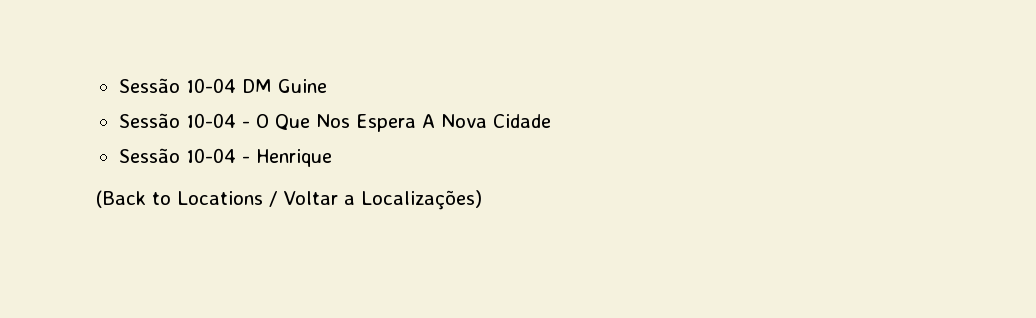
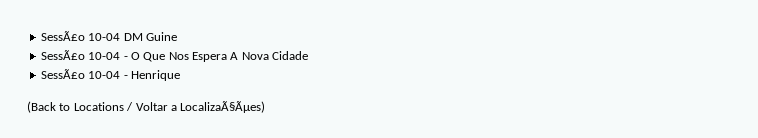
[118,78,180,93] Sessão -> [40,31,85,41] SessÃ£o
[118,113,180,128] Sessão -> [40,50,85,60] SessÃ£o
[118,148,180,163] Sessão -> [40,69,85,79] SessÃ£o
[360,190,482,210] Localizações) -> [180,101,266,113] LocalizaÃ§Ãµes)

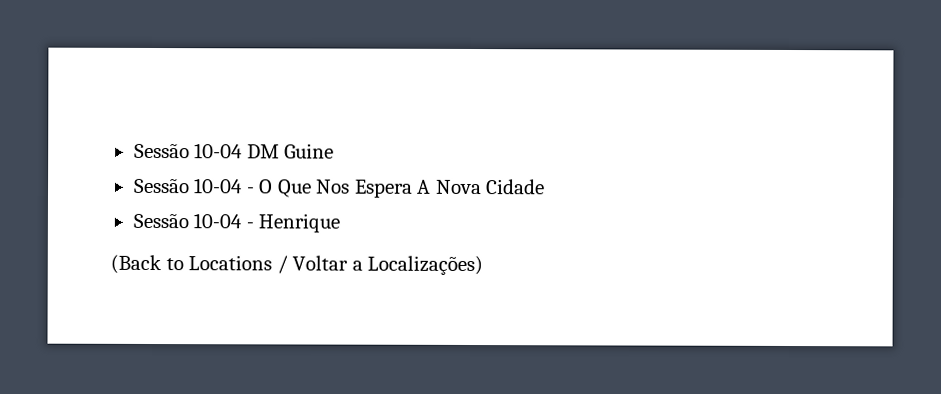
[40,31,85,41] SessÃ£o -> [133,142,190,159] Sessão
[40,50,85,60] SessÃ£o -> [133,177,190,194] Sessão
[40,69,85,79] SessÃ£o -> [132,212,189,229] Sessão
[180,101,266,113] LocalizaÃ§Ãµes) -> [367,255,484,276] Localizações)

